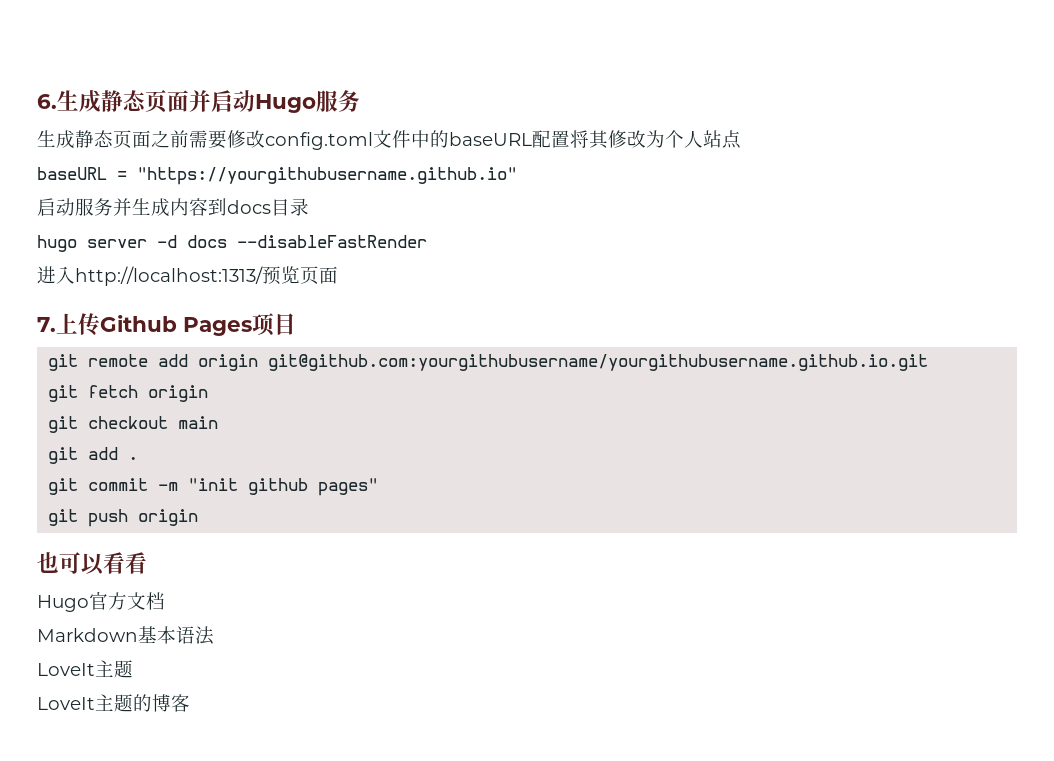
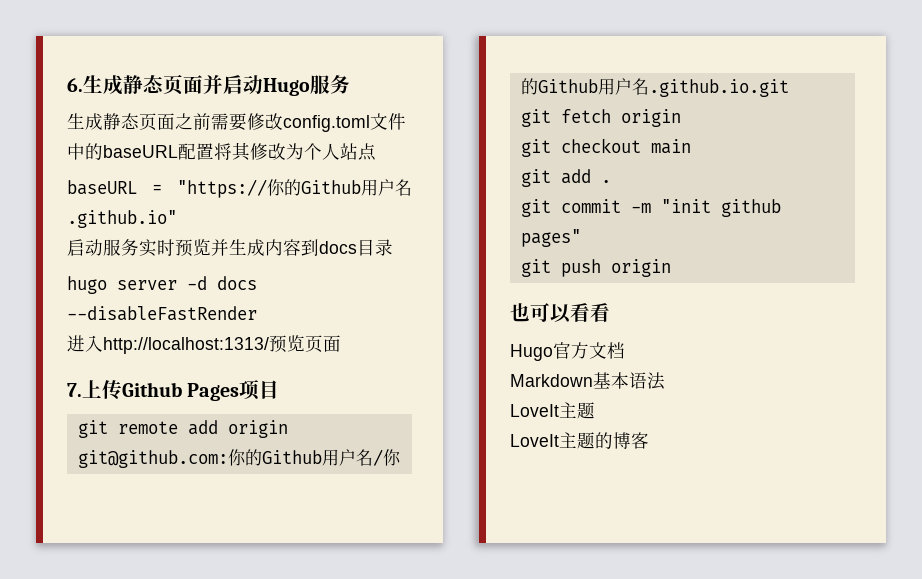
[137,167,517,185] "https://yourgithubusername.github.io" -> [177,179,412,198] [67,210,177,228] "https://你的Github用户名.github.io"
(113, 207) none -> [139,239,211,257] 实时预览
[268,354,929,371] git@github.com:yourgithubusername/yourgithubusername.github.io.git -> [77,449,401,468] [520,78,789,97] git@github.com:你的Github用户名/你的Github用户名.github.io.git

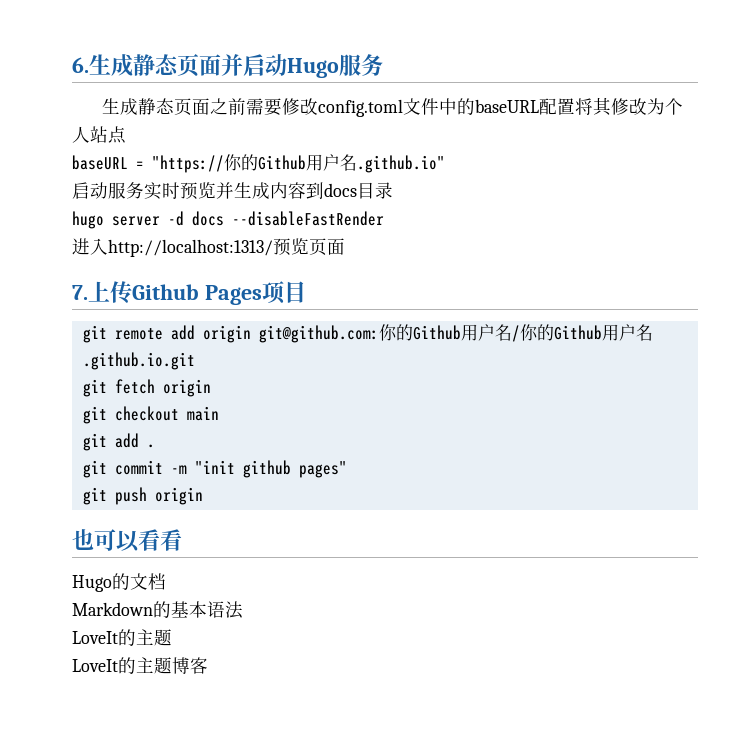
[553,342,589,359] 官方 -> [112,573,130,590] 的
(593, 380) none -> [153,601,171,618] 的
(559, 410) none -> [118,629,136,646] 的
[559,432,613,449] 主题的 -> [118,657,172,674] 的主题

